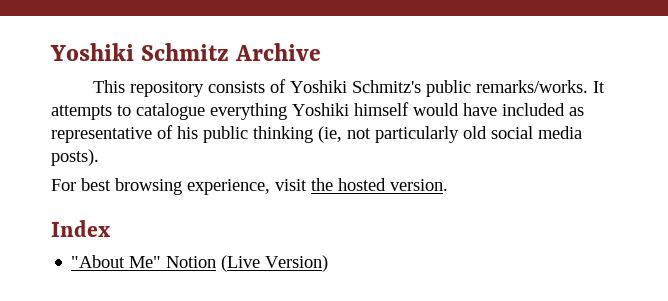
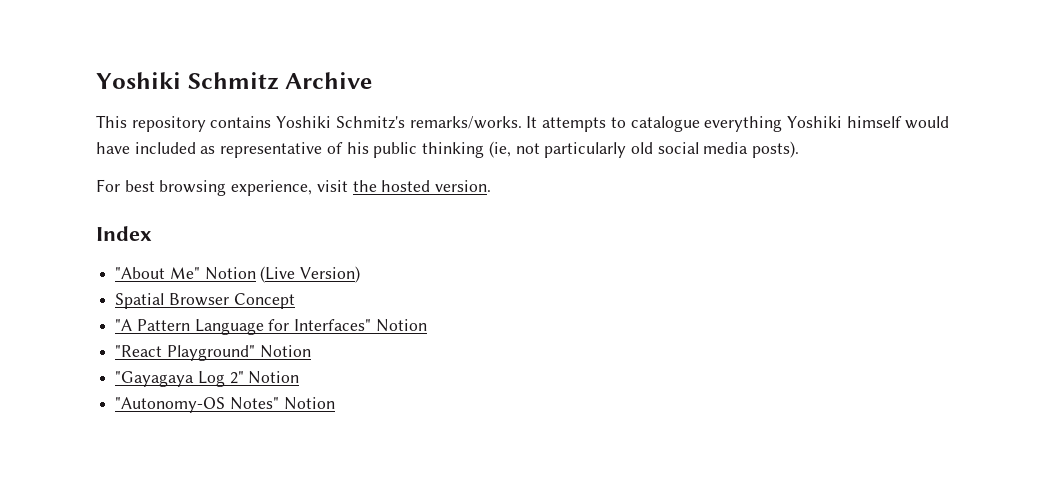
[208,79,287,93] consists of -> [210,116,272,128] contains
[426,80,472,97] public -> (405, 122) none
(329, 263) none -> [115,293,295,309] [115,319,427,335] [115,345,311,361] [115,371,300,387] [115,397,335,413] // Spatial Browser Concept // "A Pattern Language for Interfaces" Notion // "React Playground" Notion // "Gayagaya Log 2" Notion // "Autonomy-OS Notes" Notion

